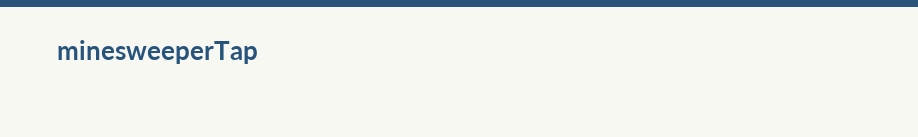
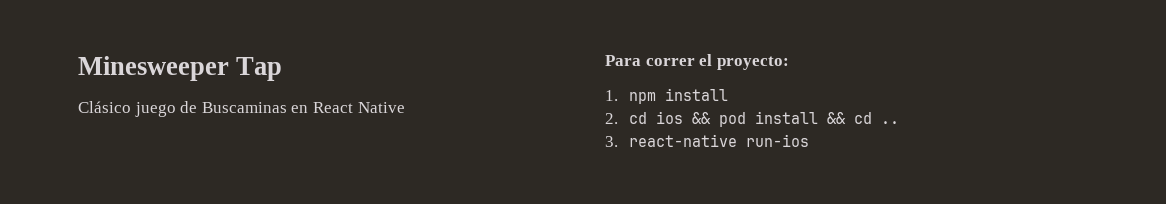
[57,40,258,64] minesweeperTap -> [78,56,283,81] [78,101,405,117] [605,54,789,70] [605,88,729,104] [605,111,900,127] [605,134,810,147] Minesweeper Tap // Clásico juego de Buscaminas en React Native // Para correr el proyecto: // 1. npm install // 2. cd ios && pod install && cd .. // 3. react-native run-ios

